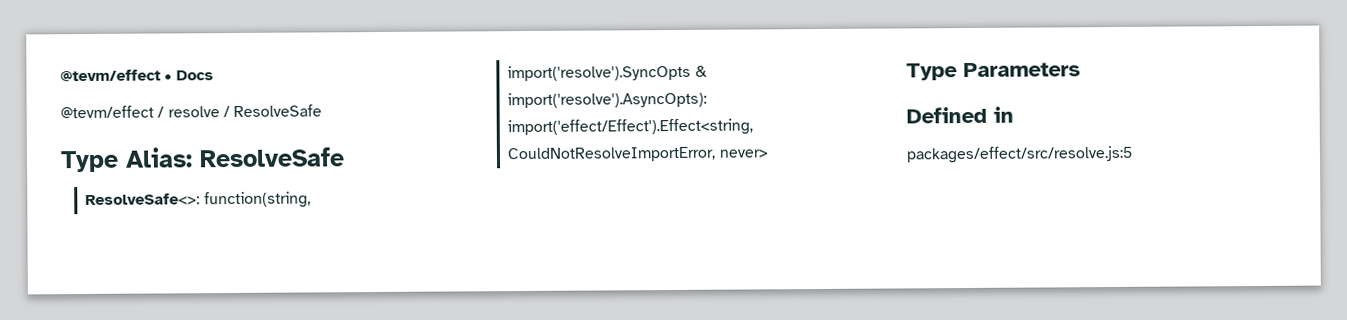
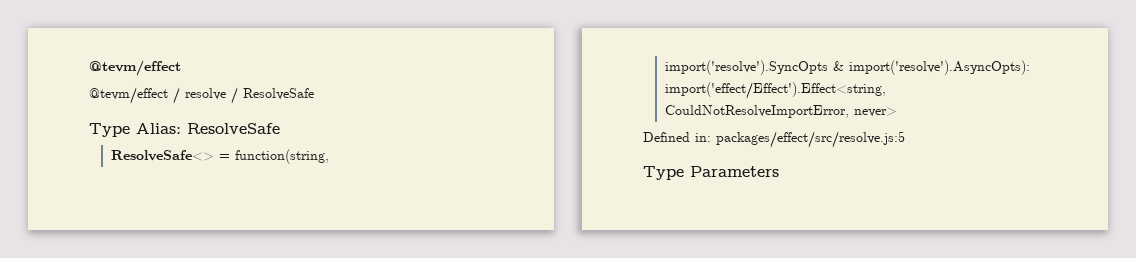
[60,69,214,82] @tevm/effect • Docs -> [89,60,181,76] @tevm/effect
[85,193,201,206] ResolveSafe<>: -> [110,150,230,161] ResolveSafe<> =
(768, 153) none -> [643,131,905,148] // Defined in: packages/effect/src/resolve.js:5
[906,106,1014,124] [906,145,1133,164] // Defined in // packages/effect/src/resolve.js:5 -> (779, 171) none

